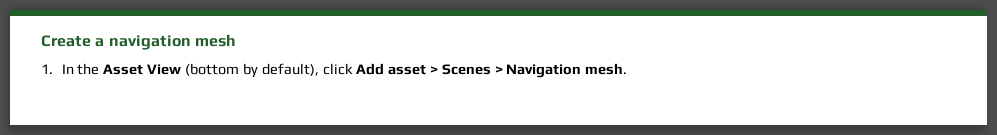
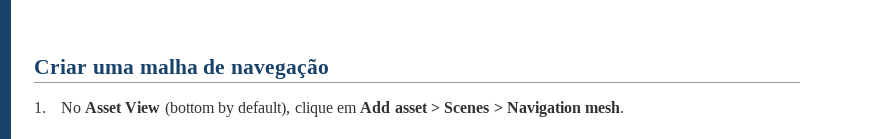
[41,34,236,50] Create a navigation mesh -> [34,59,330,79] Criar uma malha de navegação
[61,63,100,75] In the -> [60,102,81,113] No
[322,63,353,75] click -> [294,102,357,117] clique em

